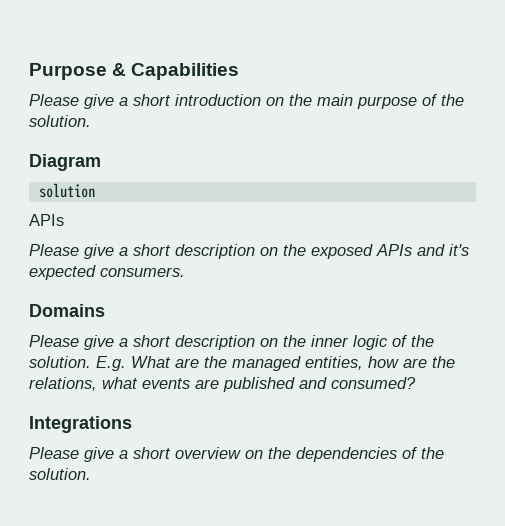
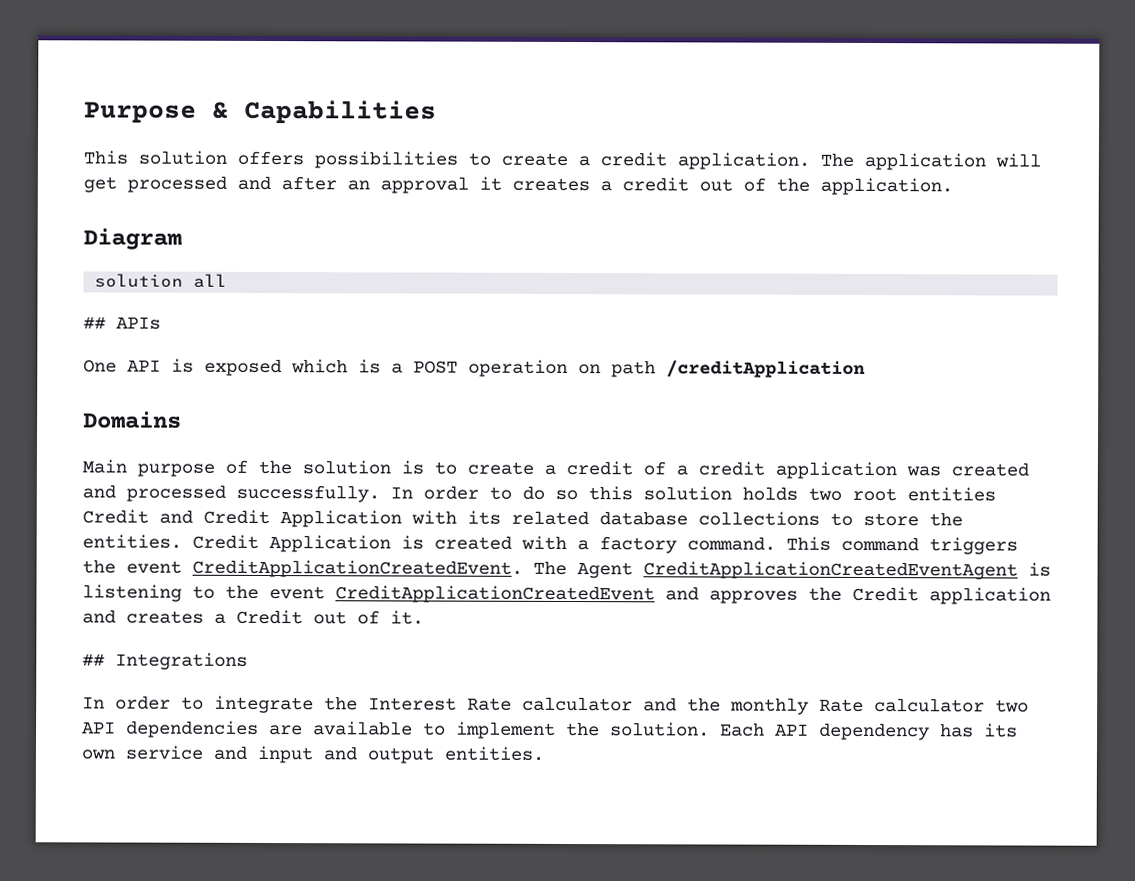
[29,94,464,109] [29,115,91,127] Please give a short introduction on the main purpose of the solution. -> [83,150,1041,171] [83,175,953,196] This solution offers possibilities to create a credit application. The application will get processed and after an approval it creates a credit out of the application.
(95, 190) // -> [193,273,228,288] [83,316,106,330] all // ##
[29,244,469,259] [29,265,185,280] [29,304,105,317] [29,335,434,350] [29,356,455,371] [29,377,416,392] [29,416,132,433] [29,447,444,462] [29,468,91,480] Please give a short description on the exposed APIs and it's expected consumers. // Domains // Please give a short description on the inner logic of the solution. E.g. What are the managed entities, how are the relations, what events are published and consumed? // Integrations // Please give a short overview on the dependencies of the solution. -> [83,358,866,378] [83,411,182,429] [82,459,1029,480] [82,484,996,503] [82,509,963,528] [82,534,1018,555] [82,559,1051,580] [82,584,1051,605] [82,609,424,625] [82,652,248,670] [82,695,1029,715] [82,720,1018,741] [81,745,544,764] One API is exposed which is a POST operation on path /creditApplication // Domains // Main purpose of the solution is to create a credit of a credit application was created and processed successfully. In order to do so this solution holds two root entities Credit and Credit Application with its related database collections to store the entities. Credit Application is created with a factory command. This command triggers the event CreditApplicationCreatedEvent. The Agent CreditApplicationCreatedEventAgent is listening to the event CreditApplicationCreatedEvent and approves the Credit application and creates a Credit out of it. // ## Integrations // In order to integrate the Interest Rate calculator and the monthly Rate calculator two API dependencies are available to implement the solution. Each API dependency has its own service and input and output entities.

